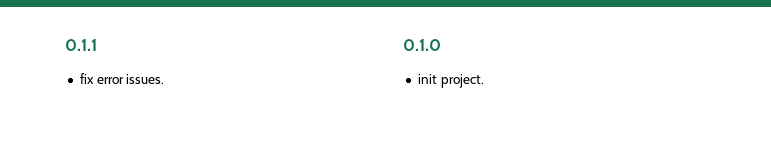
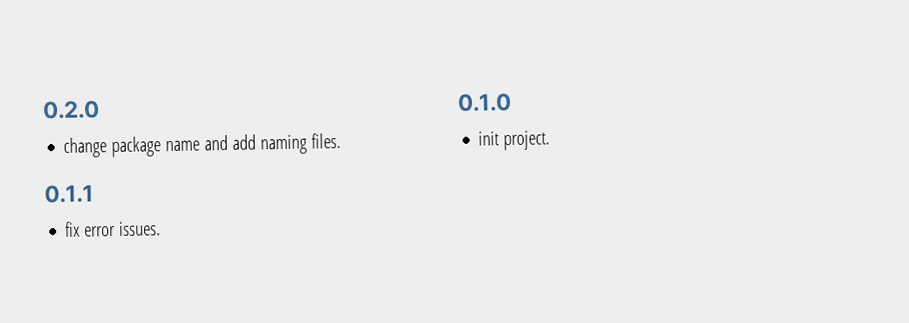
(65, 45) none -> [42,100,100,120] [63,132,342,158] 0.2.0 // change package name and add naming files. //

